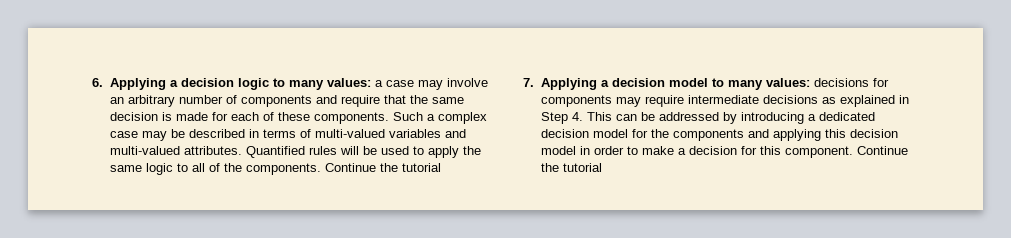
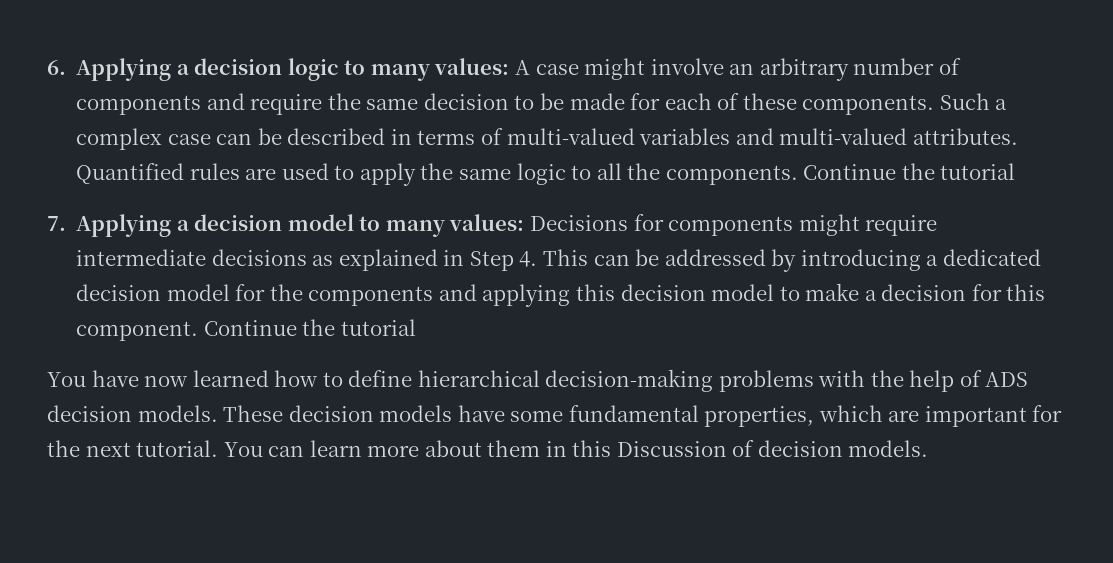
[374,80,443,90] a case may -> [514,58,646,80] A case might
[383,95,406,104] that -> (323, 104) none
[161,112,172,121] is -> [514,93,564,110] to be
[141,131,167,141] may -> [216,133,253,145] can
[339,146,377,155] will be -> [245,168,277,180] are
[208,163,220,172] of -> (622, 171) none
[813,78,869,87] decisions -> [529,215,628,231] Decisions
[615,97,641,107] may -> [798,214,860,236] might
[579,146,624,155] in order -> (775, 292) none
(602, 167) none -> [47,369,1029,392] [47,405,1063,427] [47,440,929,457] // You have now learned how to define hierarchical decision-making problems with the help of ADS decision models. These decision models have some fundamental properties, which are important for the next tutorial. You can learn more about them in this Discussion of decision models.

